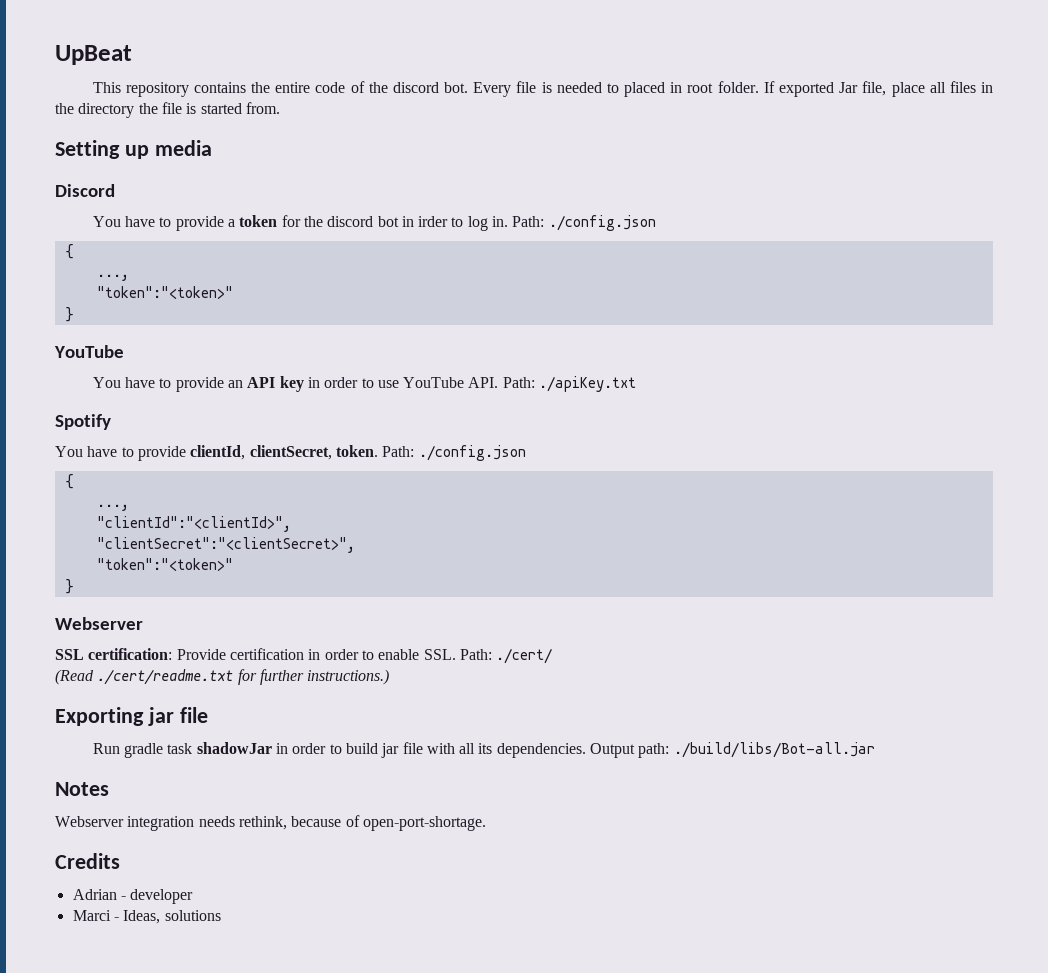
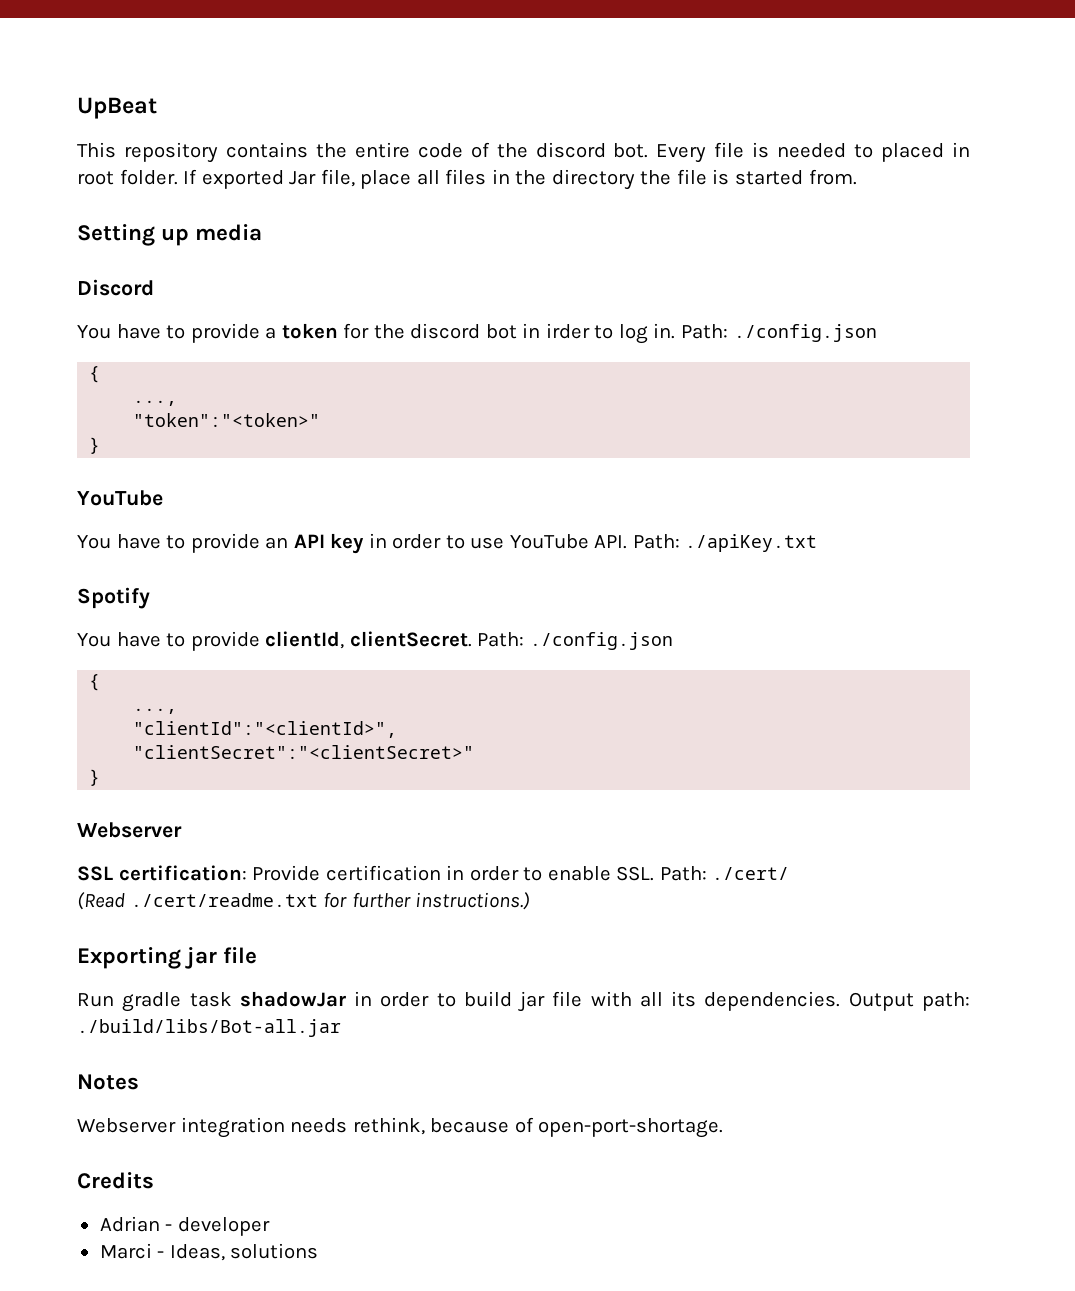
[249,445,378,460] clientSecret, token. -> [349,631,472,647] clientSecret.
[96,537,355,553] [96,558,233,571] "clientSecret":"<clientSecret>", // "token":"<token>" -> [133,745,475,759] "clientSecret":"<clientSecret>"

